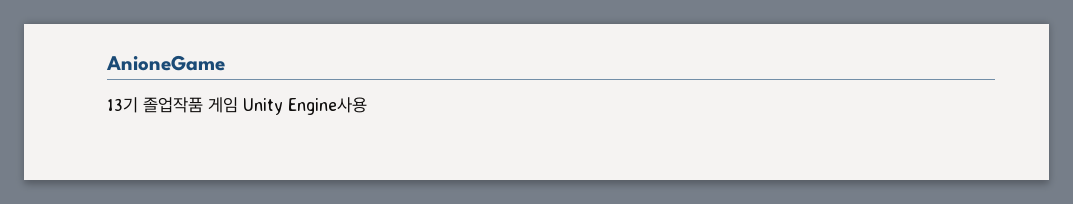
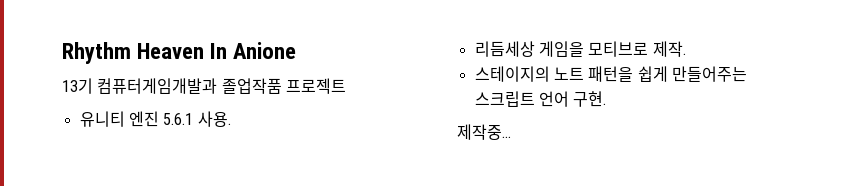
[106,55,225,71] [107,97,367,115] AnioneGame // 13기 졸업작품 게임 Unity Engine사용 -> [62,42,297,64] [62,78,346,94] [79,111,231,127] [474,41,686,57] [474,66,747,82] [474,91,607,107] [457,124,511,140] Rhythm Heaven In Anione // 13기 컴퓨터게임개발과 졸업작품 프로젝트 // 유니티 엔진 5.6.1 사용. // 리듬세상 게임을 모티브로 제작. // 스테이지의 노트 패턴을 쉽게 만들어주는 스크립트 언어 구현. // 제작중...

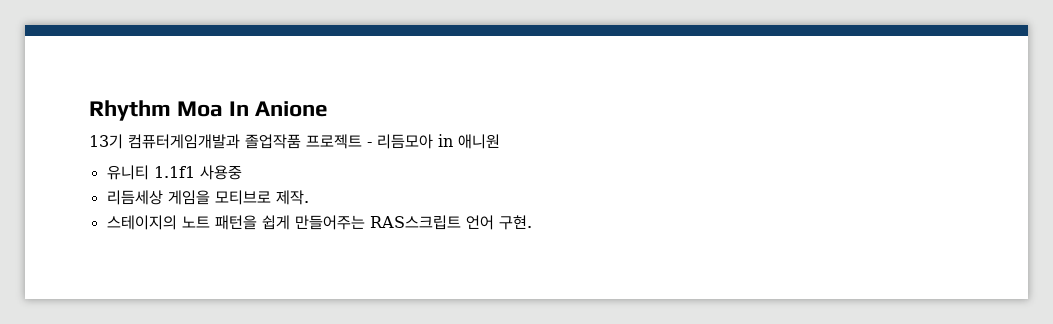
[137,43,205,59] Heaven -> [177,101,224,117] Moa
[79,111,231,127] // 유니티 엔진 5.6.1 사용. -> [367,134,500,149] [106,165,242,180] - 리듬모아 in 애니원 // 유니티 1.1f1 사용중
[474,91,535,107] 스크립트 -> [369,215,461,230] RAS스크립트
[457,124,511,140] // 제작중... -> (532, 222) none

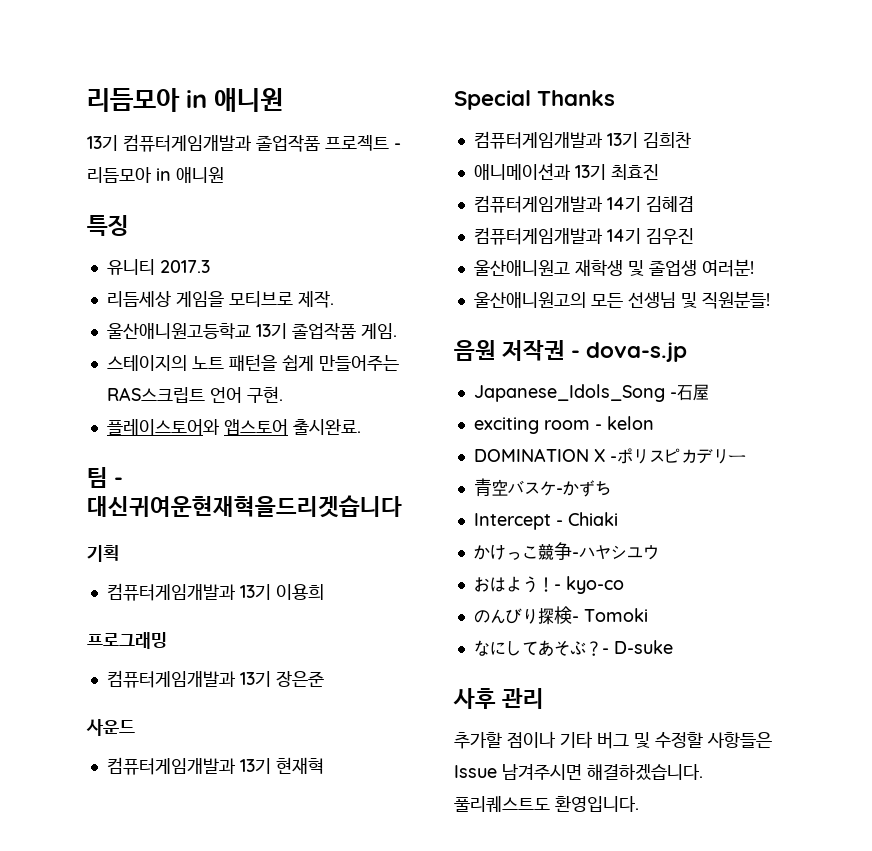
[89,100,329,121] Rhythm Moa In Anione -> [87,88,283,112] 리듬모아 in 애니원
(500, 141) none -> [87,215,129,236] // 특징
[153,165,242,180] 1.1f1 사용중 -> [159,260,210,273] 2017.3
(309, 197) none -> [106,322,397,340] // 울산애니원고등학교 13기 졸업작품 게임.
(532, 222) none -> [106,419,361,435] [87,467,124,488] [87,495,402,518] [87,545,119,562] [106,583,324,601] [87,632,167,649] [106,670,324,688] [86,719,135,736] [106,757,324,775] [454,90,616,110] [473,131,691,149] [473,163,659,180] [473,195,694,213] [473,227,694,245] [473,259,754,277] [473,291,770,309] [454,340,688,362] [473,384,709,402] [473,416,654,434] [473,448,746,464] [473,478,611,497] [473,512,618,530] [473,542,659,560] [473,576,624,594] [473,606,648,625] [473,640,673,657] [453,688,545,709] [454,731,772,749] [454,764,703,781] [454,795,639,812] // 플레이스토어와 앱스토어 출시완료. // 팀 - 대신귀여운현재혁을드리겟습니다 // 기획 // 컴퓨터게임개발과 13기 이용희 // 프로그래밍 // 컴퓨터게임개발과 13기 장은준 // 사운드 // 컴퓨터게임개발과 13기 현재혁 // Special Thanks // 컴퓨터게임개발과 13기 김희찬 // 애니메이션과 13기 최효진 // 컴퓨터게임개발과 14기 김혜겸 // 컴퓨터게임개발과 14기 김우진 // 울산애니원고 재학생 및 졸업생 여러분! // 울산애니원고의 모든 선생님 및 직원분들! // 음원 저작권 - dova-s.jp // Japanese_Idols_Song -石屋 // exciting room - kelon // DOMINATION X -ポリスピカデリー // 青空バスケ-かずち // Intercept - Chiaki // かけっこ競争-ハヤシユウ // おはよう！- kyo-co // のんびり探検- Tomoki // なにしてあそぶ？- D-suke // 사후 관리 // 추가할 점이나 기타 버그 및 수정할 사항들은 Issue 남겨주시면 해결하겠습니다. 풀리퀘스트도 환영입니다.

